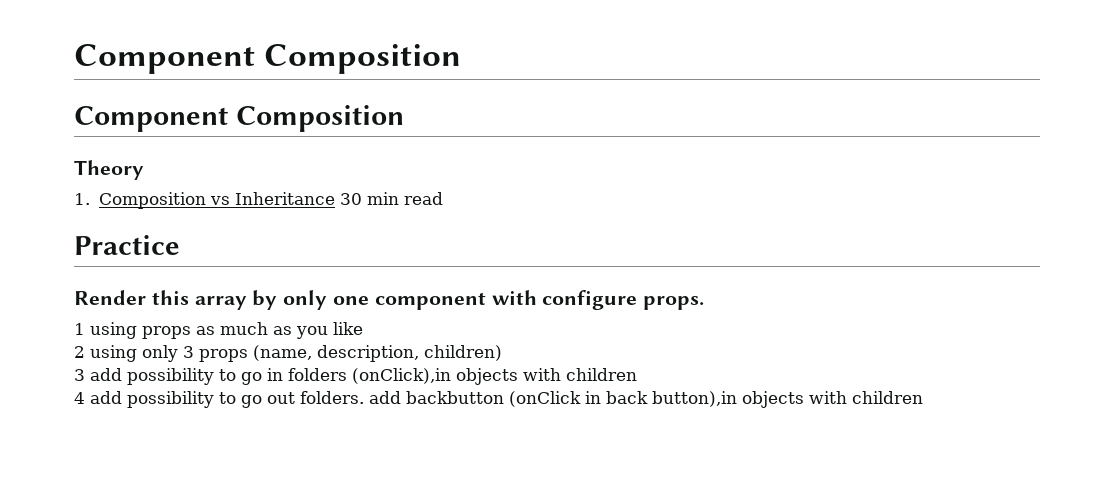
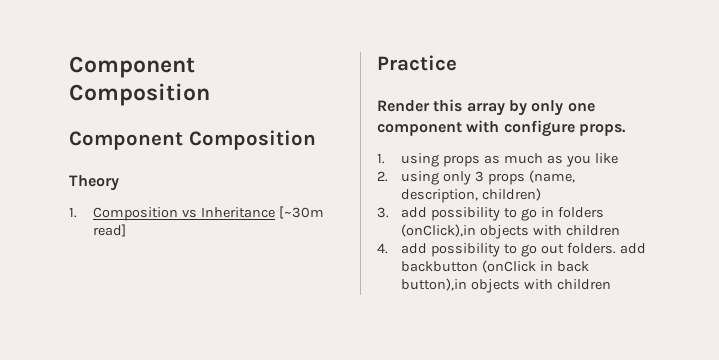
[340,192,444,205] 30 min read -> [279,206,325,219] [93,224,127,237] [~30m read]
[74,323,85,335] 1 -> [377,153,385,164] 1.
[74,346,85,358] 2 -> [377,171,388,182] 2.
[74,369,85,381] 3 -> [377,207,389,218] 3.
[74,392,85,404] 4 -> [377,243,388,254] 4.

